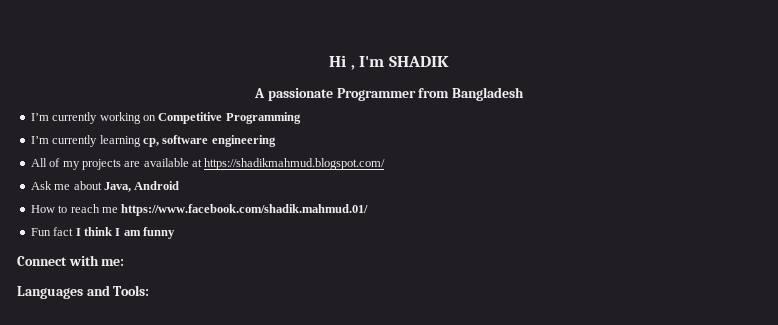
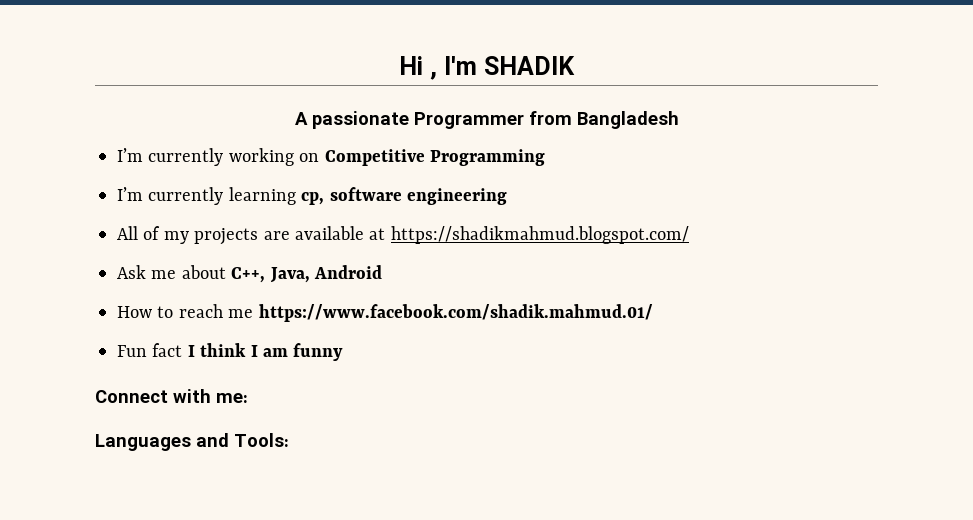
(102, 185) none -> [231,267,266,283] C++,

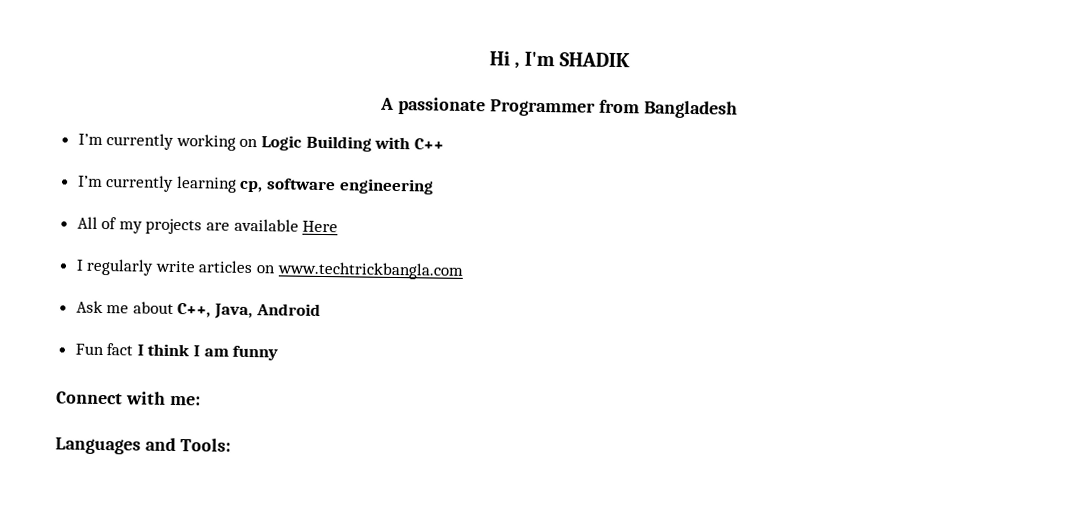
[324,149,545,166] Competitive Programming -> [261,135,444,152] Logic Building with C++
[369,226,689,244] at https://shadikmahmud.blogspot.com/ -> [302,220,339,233] [75,258,464,280] Here // I regularly write articles on www.techtrickbangla.com
[117,304,653,322] // How to reach me https://www.facebook.com/shadik.mahmud.01/ -> (321, 309) none

